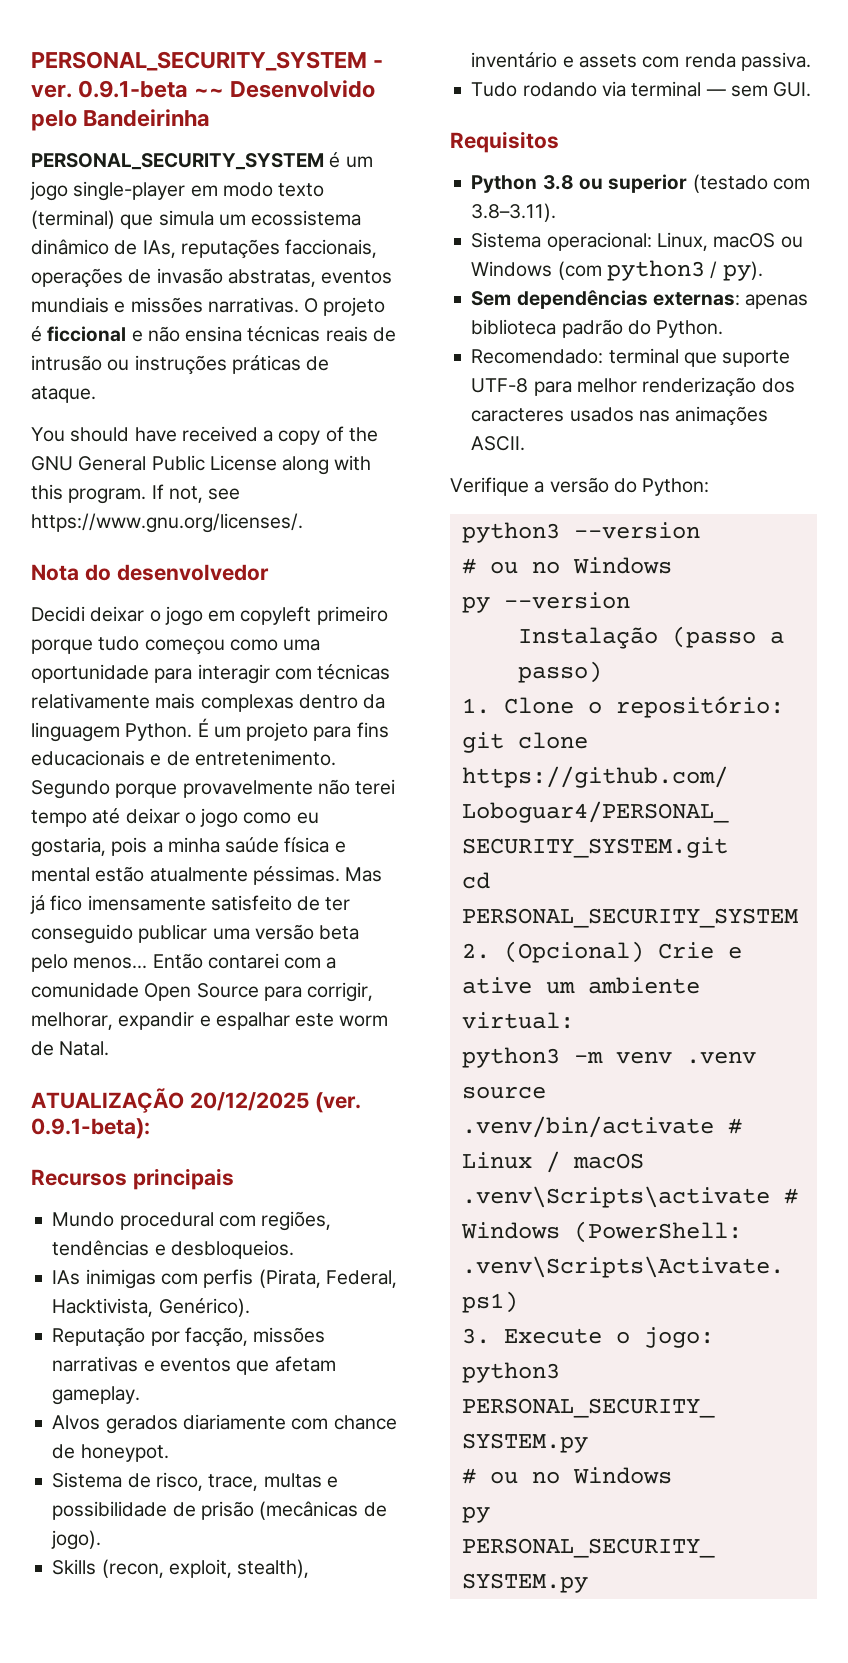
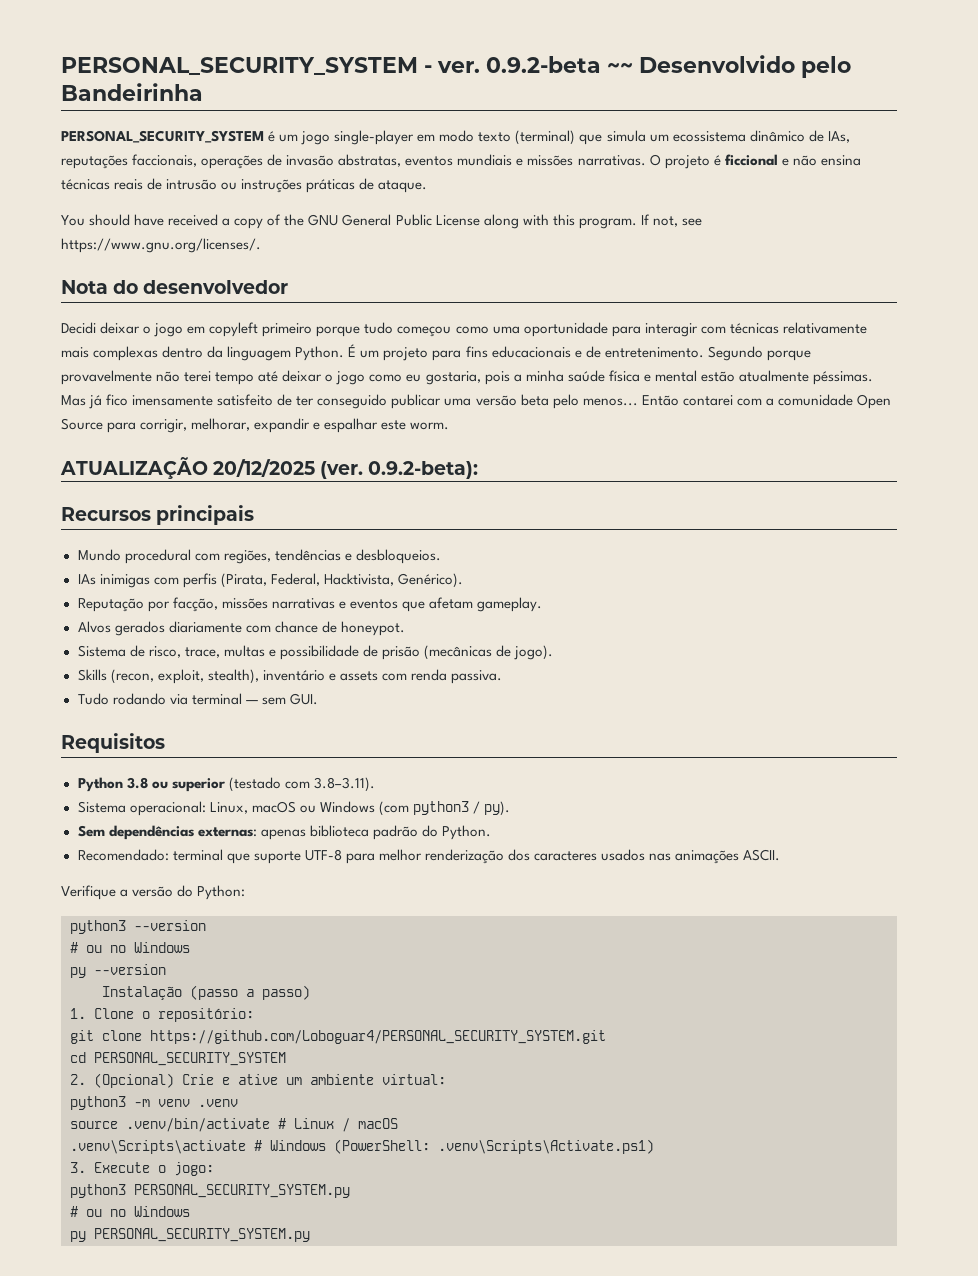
[78,80,189,98] 0.9.1-beta -> [486,56,601,73] 0.9.2-beta
[339,1015,389,1027] [31,1041,110,1056] worm de Natal. -> [410,422,450,430] worm.
[31,1118,150,1139] 0.9.1-beta): -> [368,461,479,479] 0.9.2-beta):

